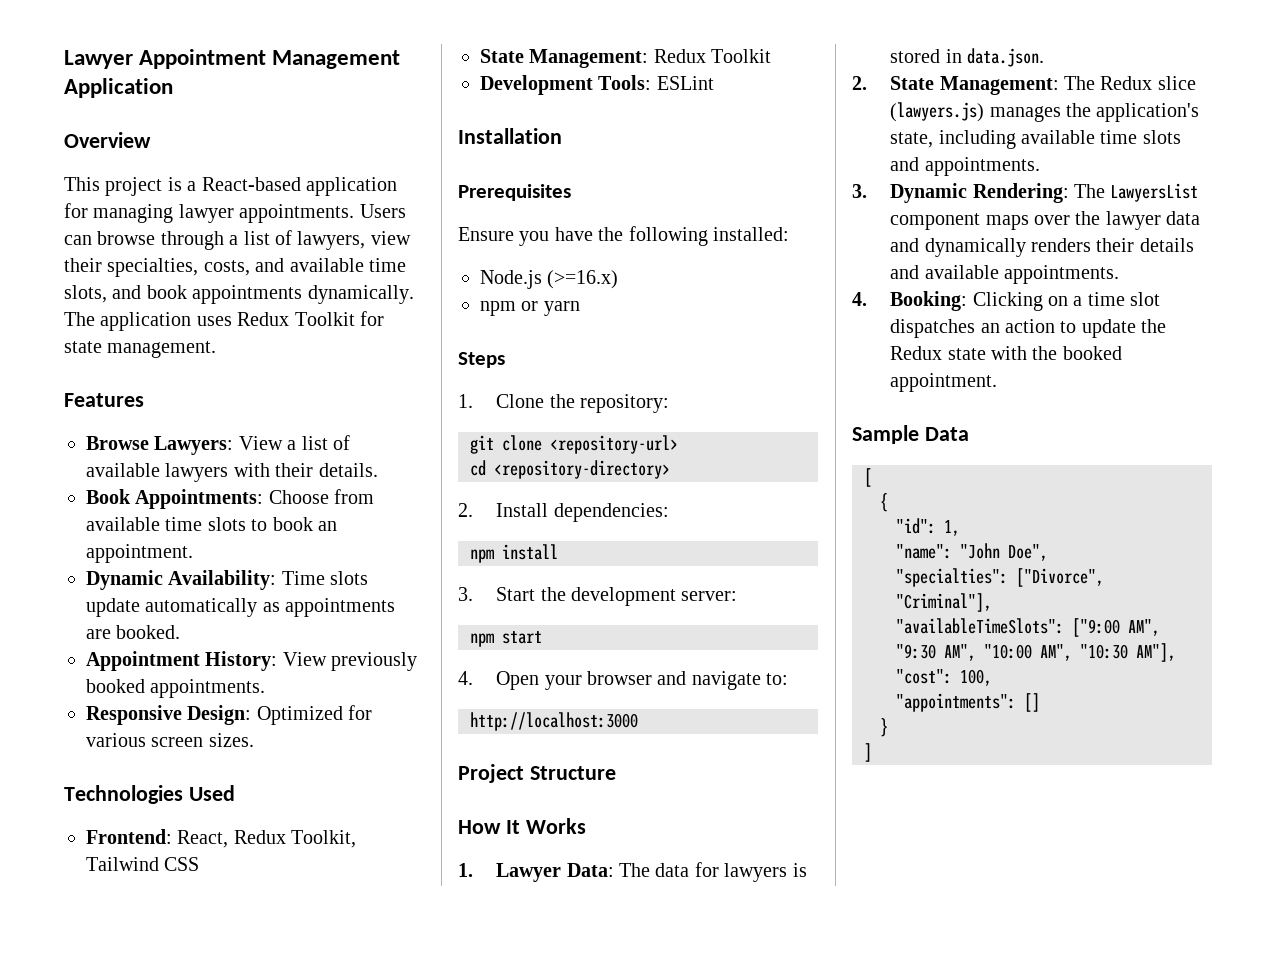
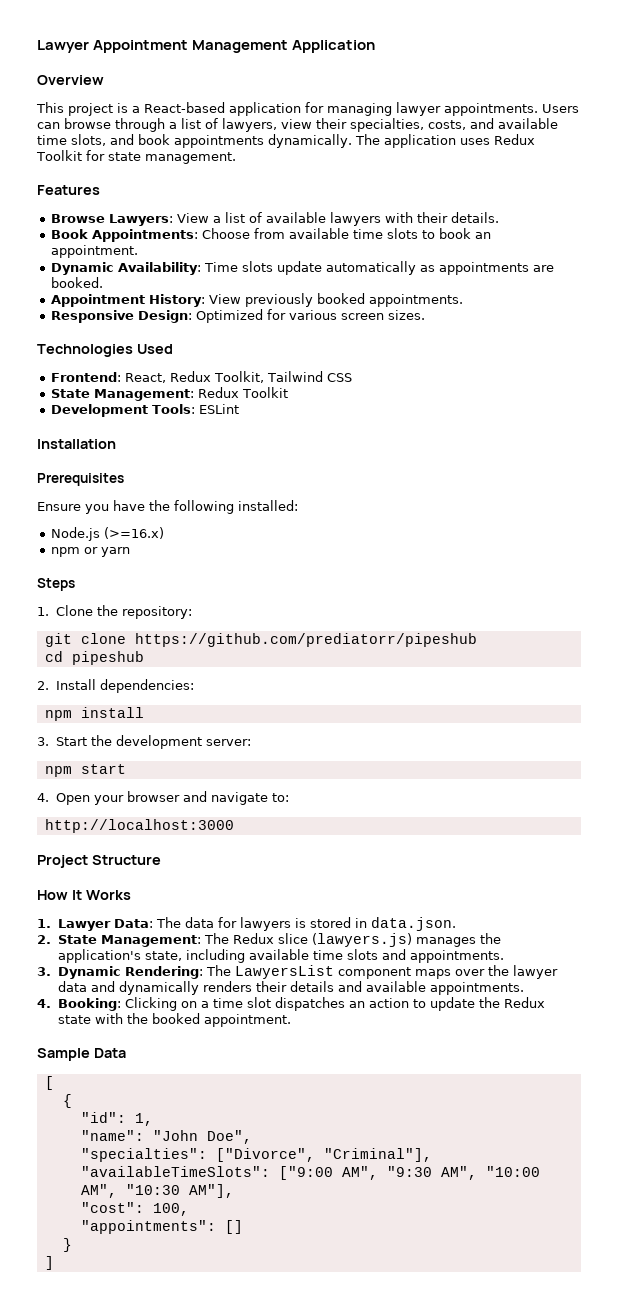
[550,435,678,454] <repository-url> -> [134,633,477,647] https://github.com/prediatorr/pipeshub
[494,460,670,479] <repository-directory> -> [71,651,144,665] pipeshub

